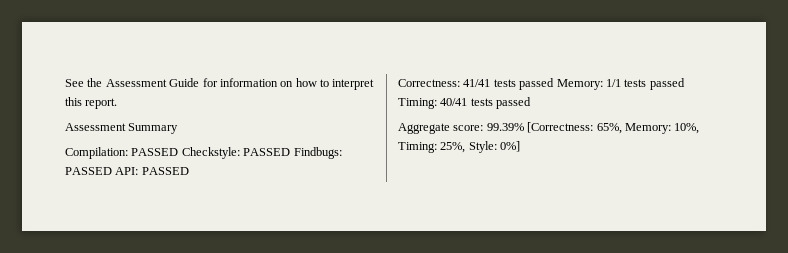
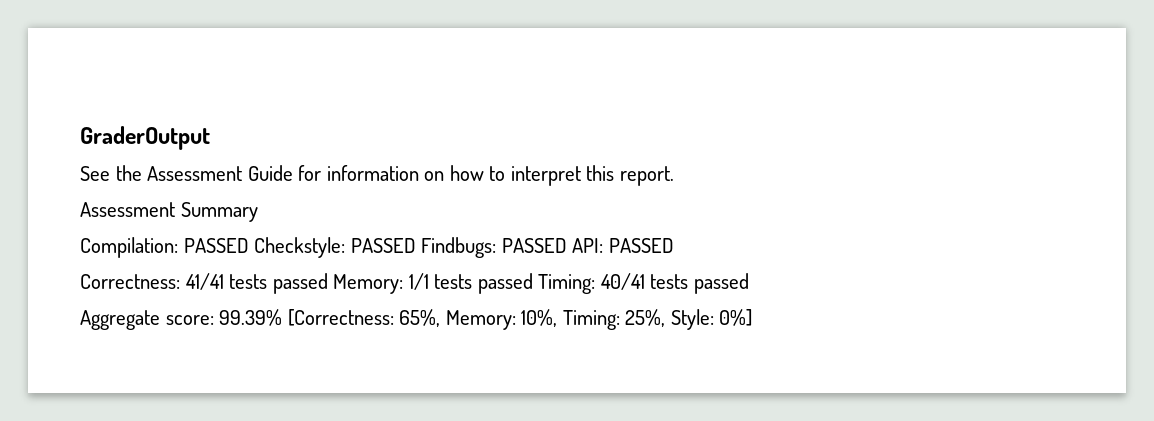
(65, 83) none -> [80,126,210,150] GraderOutput //

